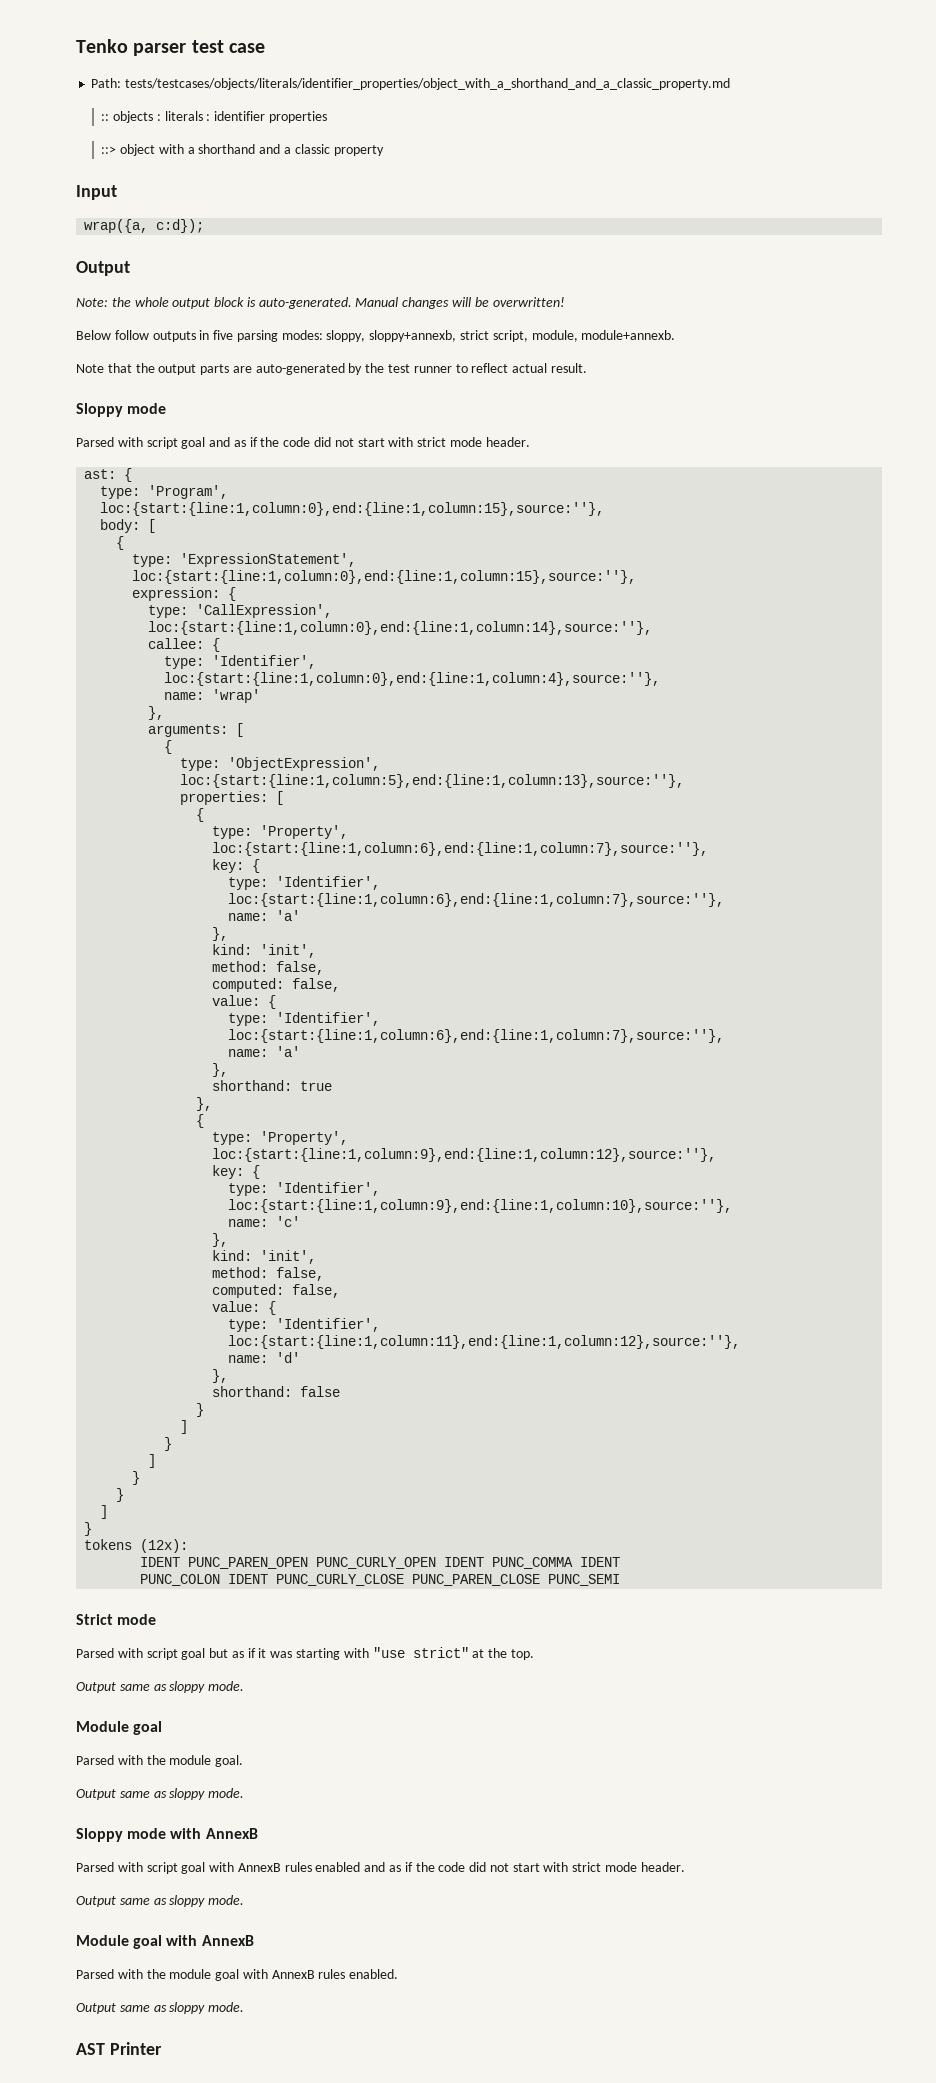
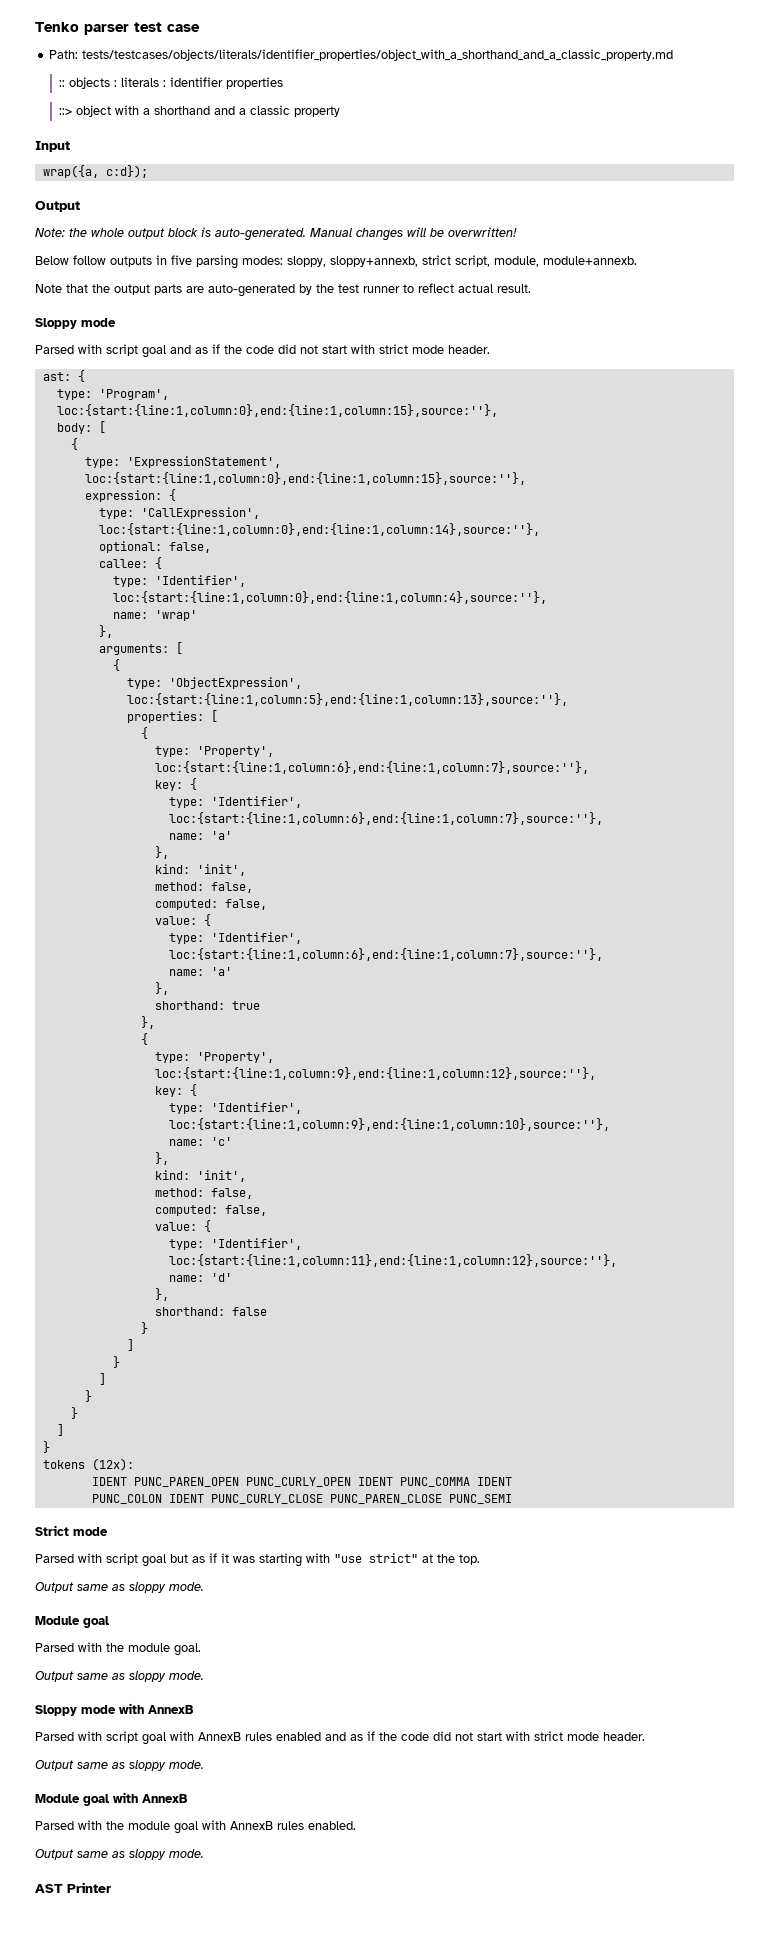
(653, 628) none -> [98,541,211,553] // optional: false,

